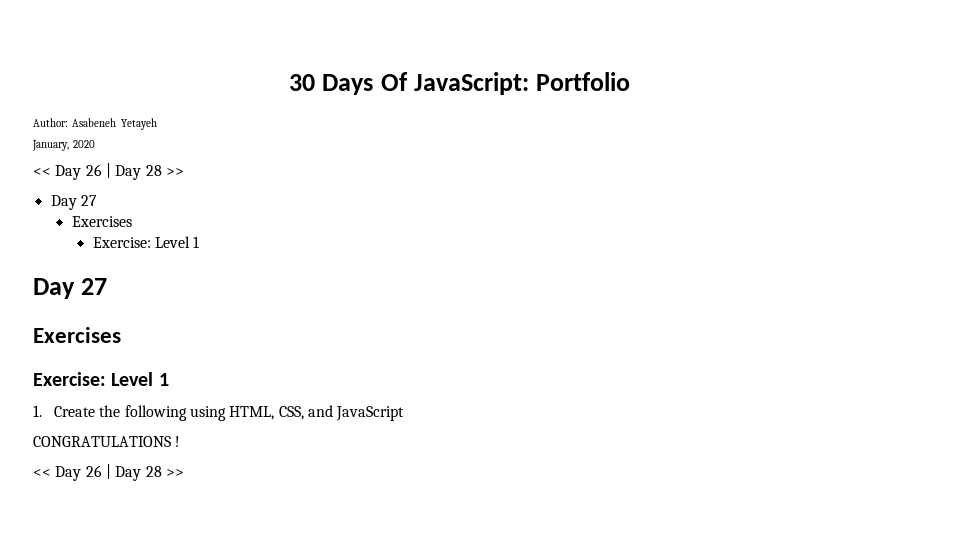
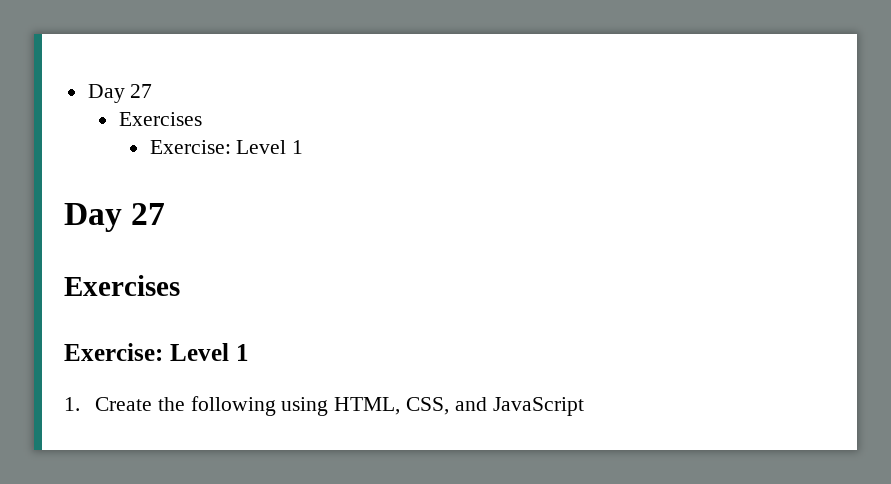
[289,72,630,95] [33,118,157,130] [32,140,96,151] [33,163,184,180] 30 Days Of JavaScript: Portfolio // Author: Asabeneh Yetayeh // January, 2020 // << Day 26 | Day 28 >> // -> (87, 93) none
[33,436,181,447] [33,464,184,481] // CONGRATULATIONS ! // << Day 26 | Day 28 >> -> (584, 406) none

